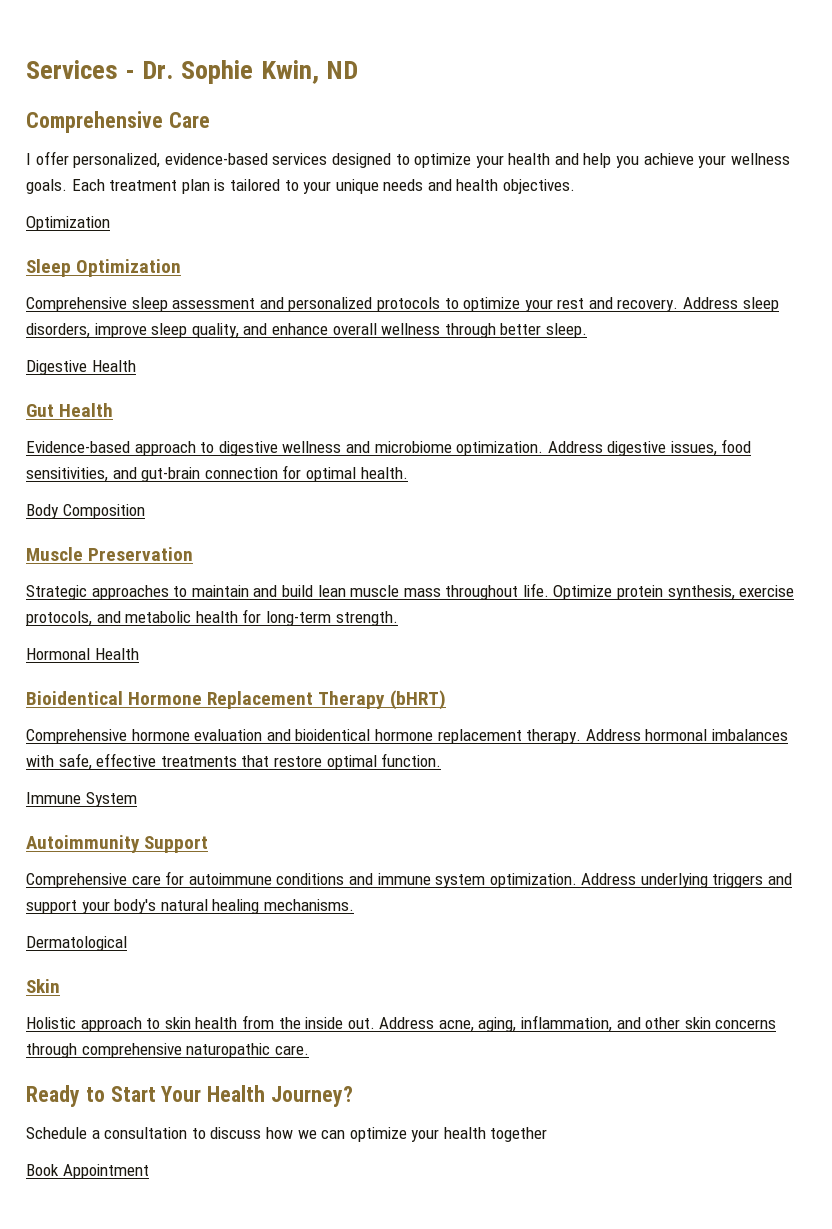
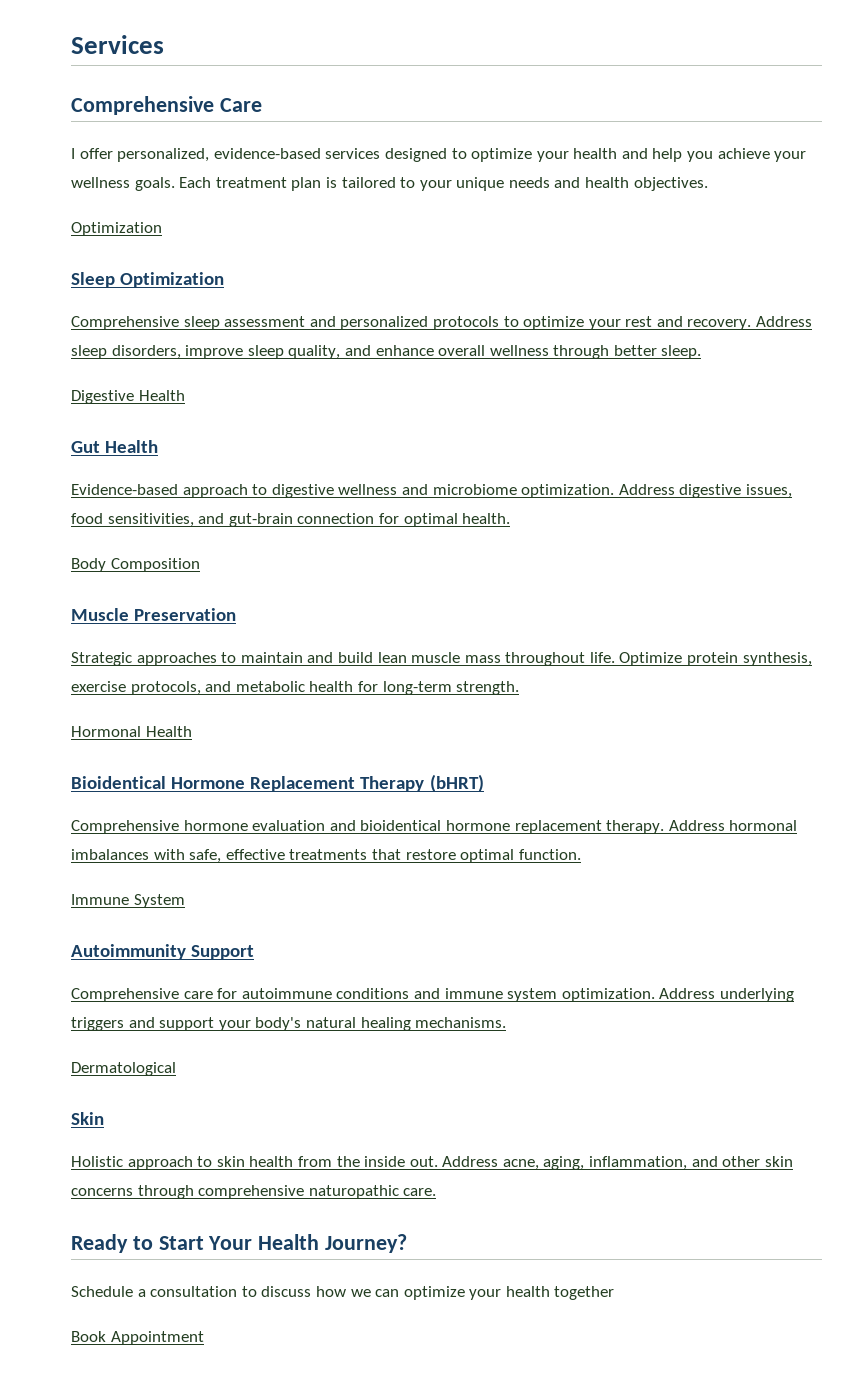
[125,60,358,84] - Dr. Sophie Kwin, ND -> (164, 44) none

